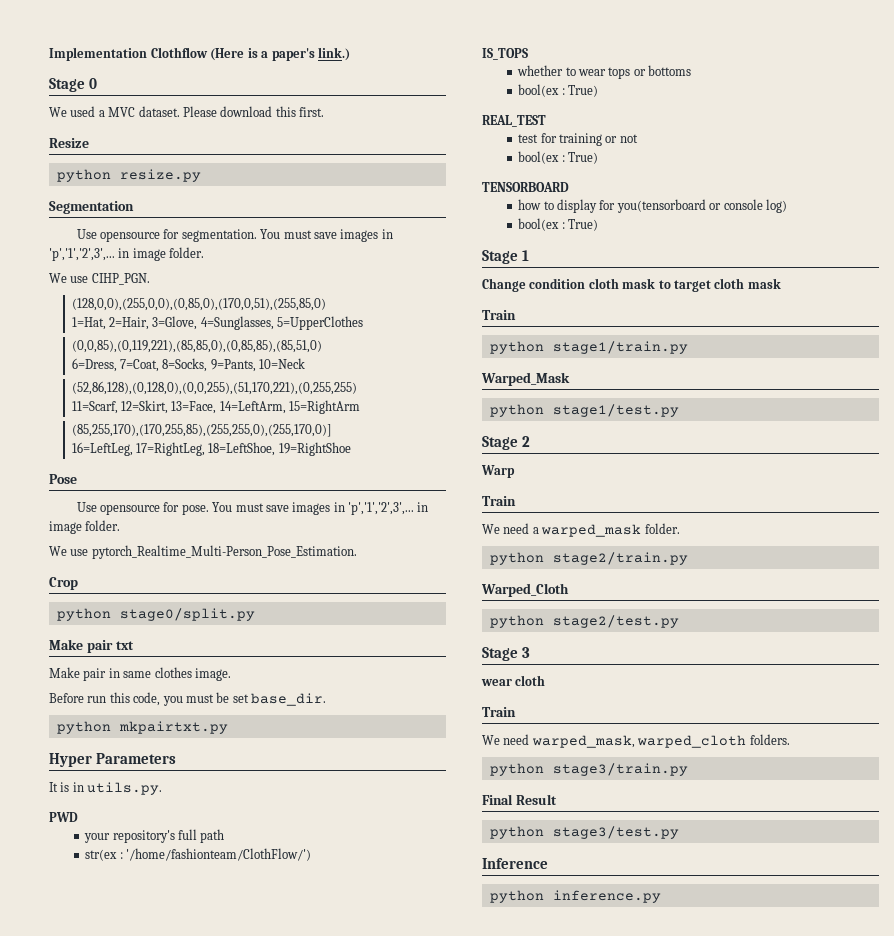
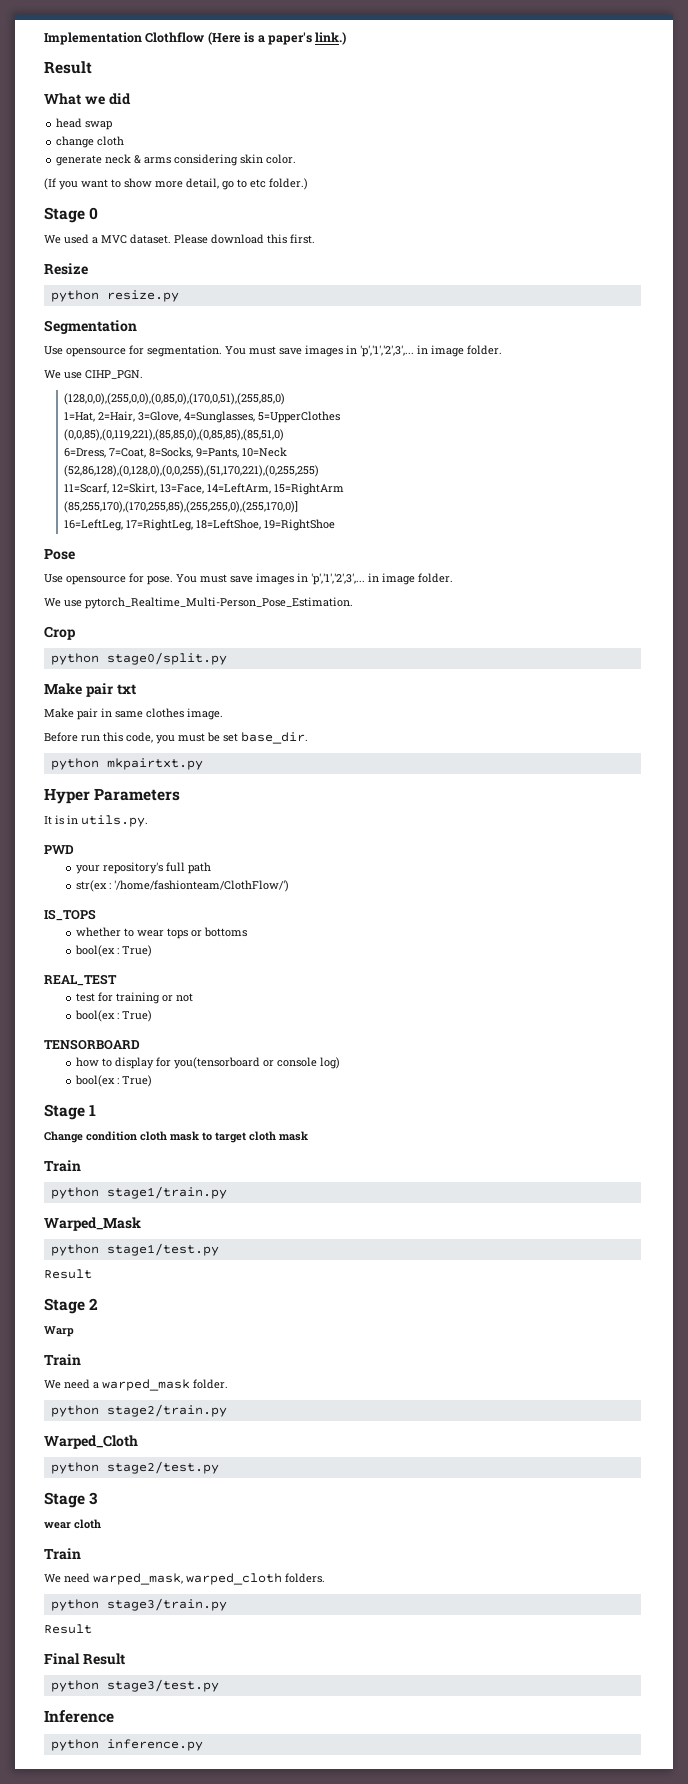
(351, 54) none -> [44,61,92,74] [44,93,131,105] [56,118,113,130] [56,136,125,148] [56,154,297,166] [44,178,308,190] // Result // What we did // head swap // change cloth // generate neck & arms considering skin color. // (If you want to show more detail, go to etc folder.)
(679, 410) none -> [44,1269,92,1279] // Result
(688, 769) none -> [44,1624,92,1634] // Result

